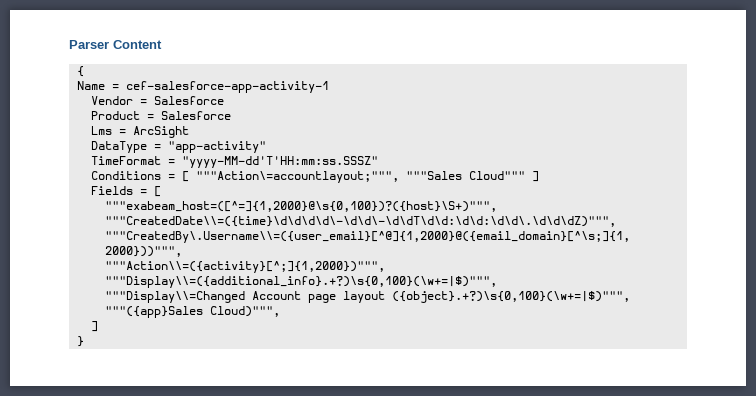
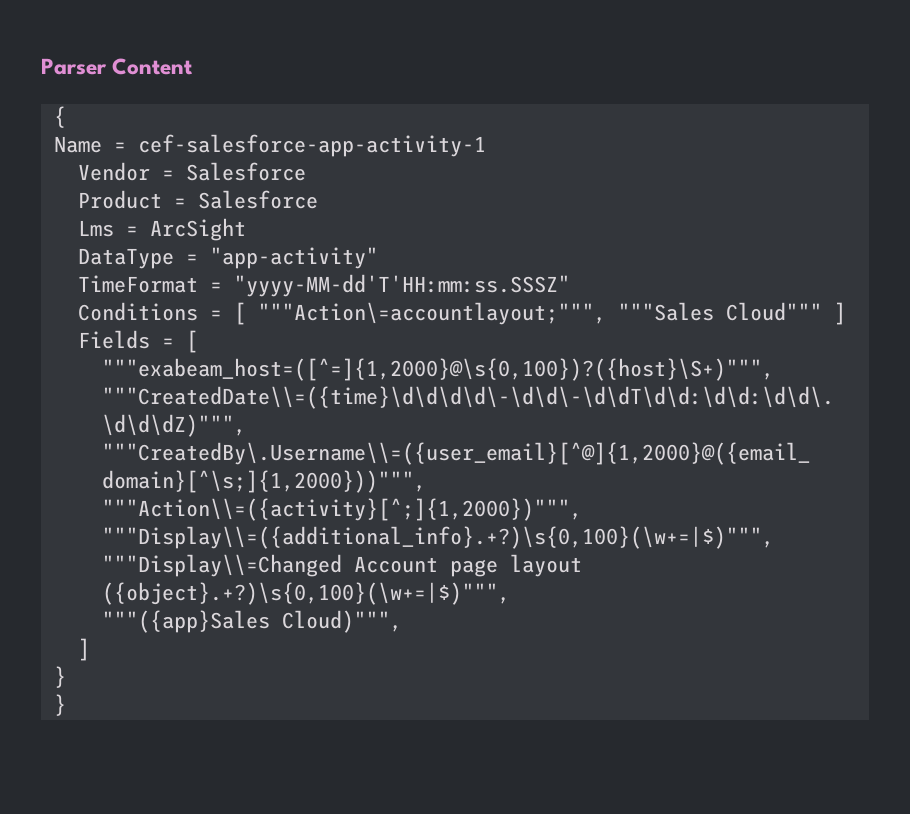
(84, 341) none -> [53,694,66,716] // }

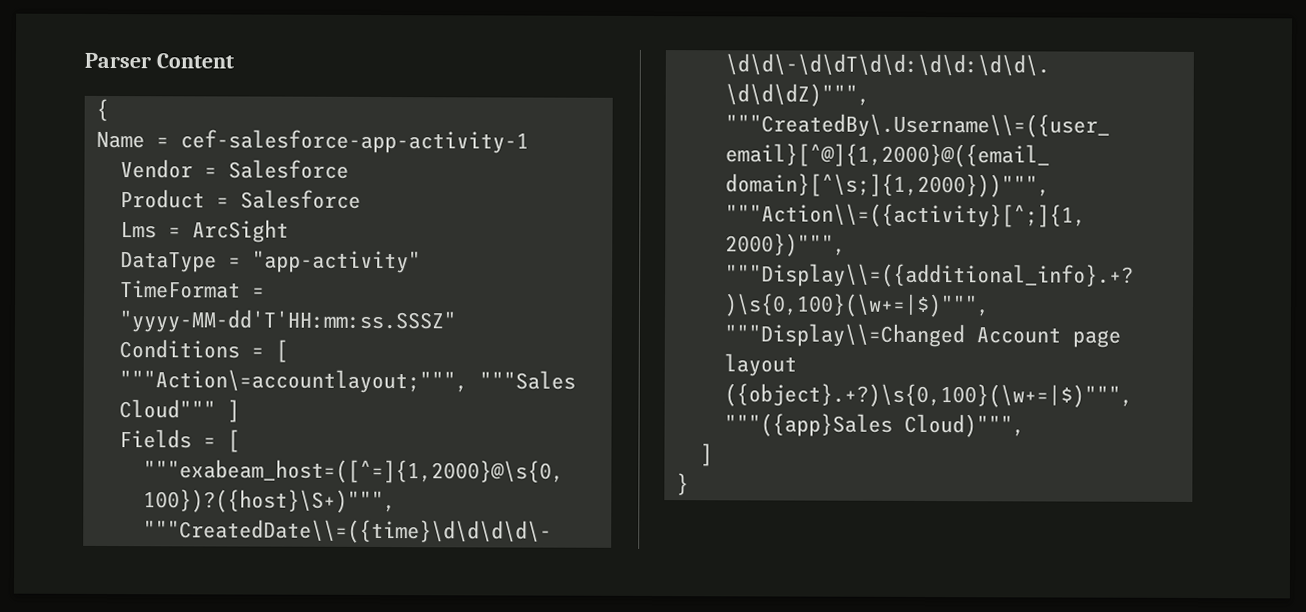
[53,694,66,716] // } -> (690, 484) none

